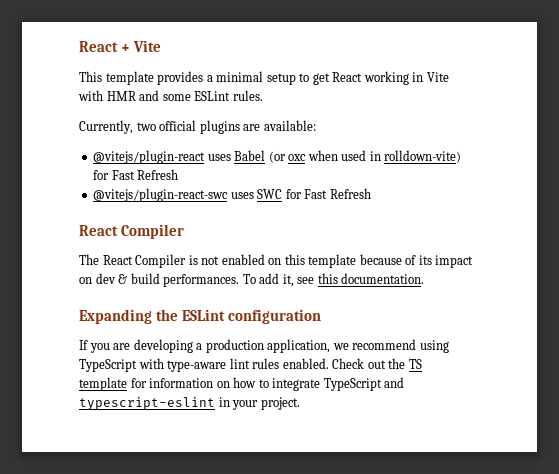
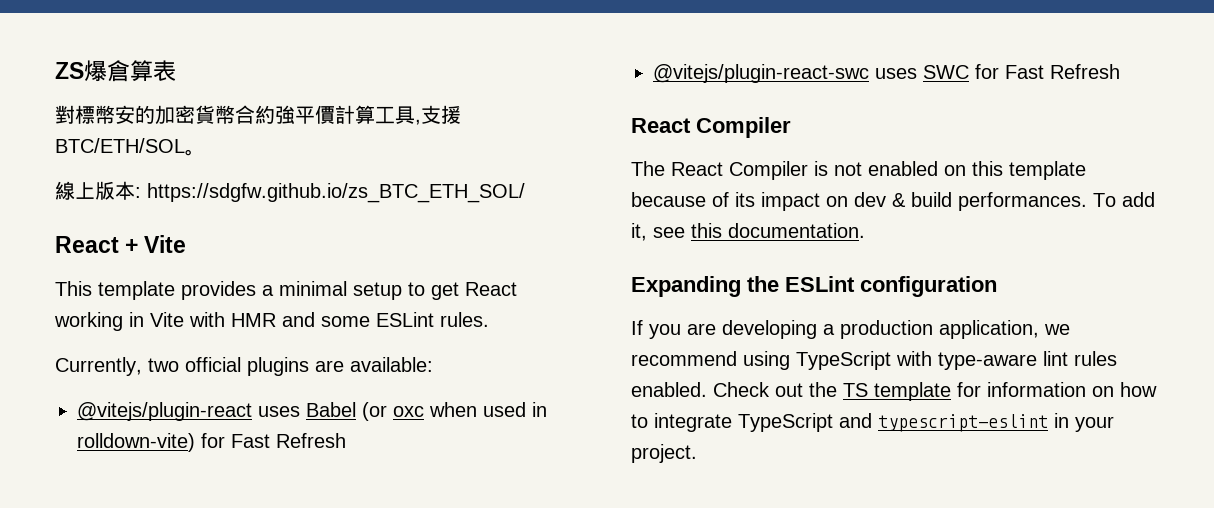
(79, 46) none -> [55,60,176,82] [55,105,461,125] [55,138,205,156] [55,181,525,203] ZS爆倉算表 // 對標幣安的加密貨幣合約強平價計算工具,支援BTC/ETH/SOL。 // 線上版本: https://sdgfw.github.io/zs_BTC_ETH_SOL/ //

